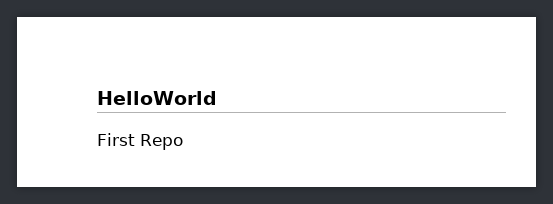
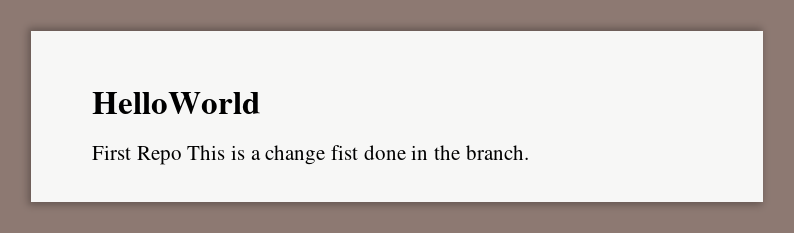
(183, 142) none -> [187,145,529,165] This is a change fist done in the branch.

